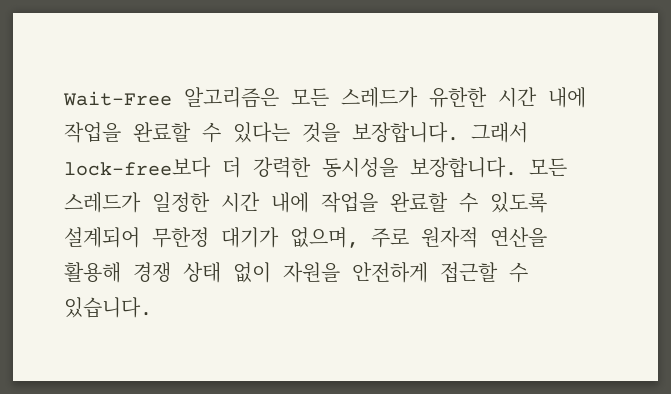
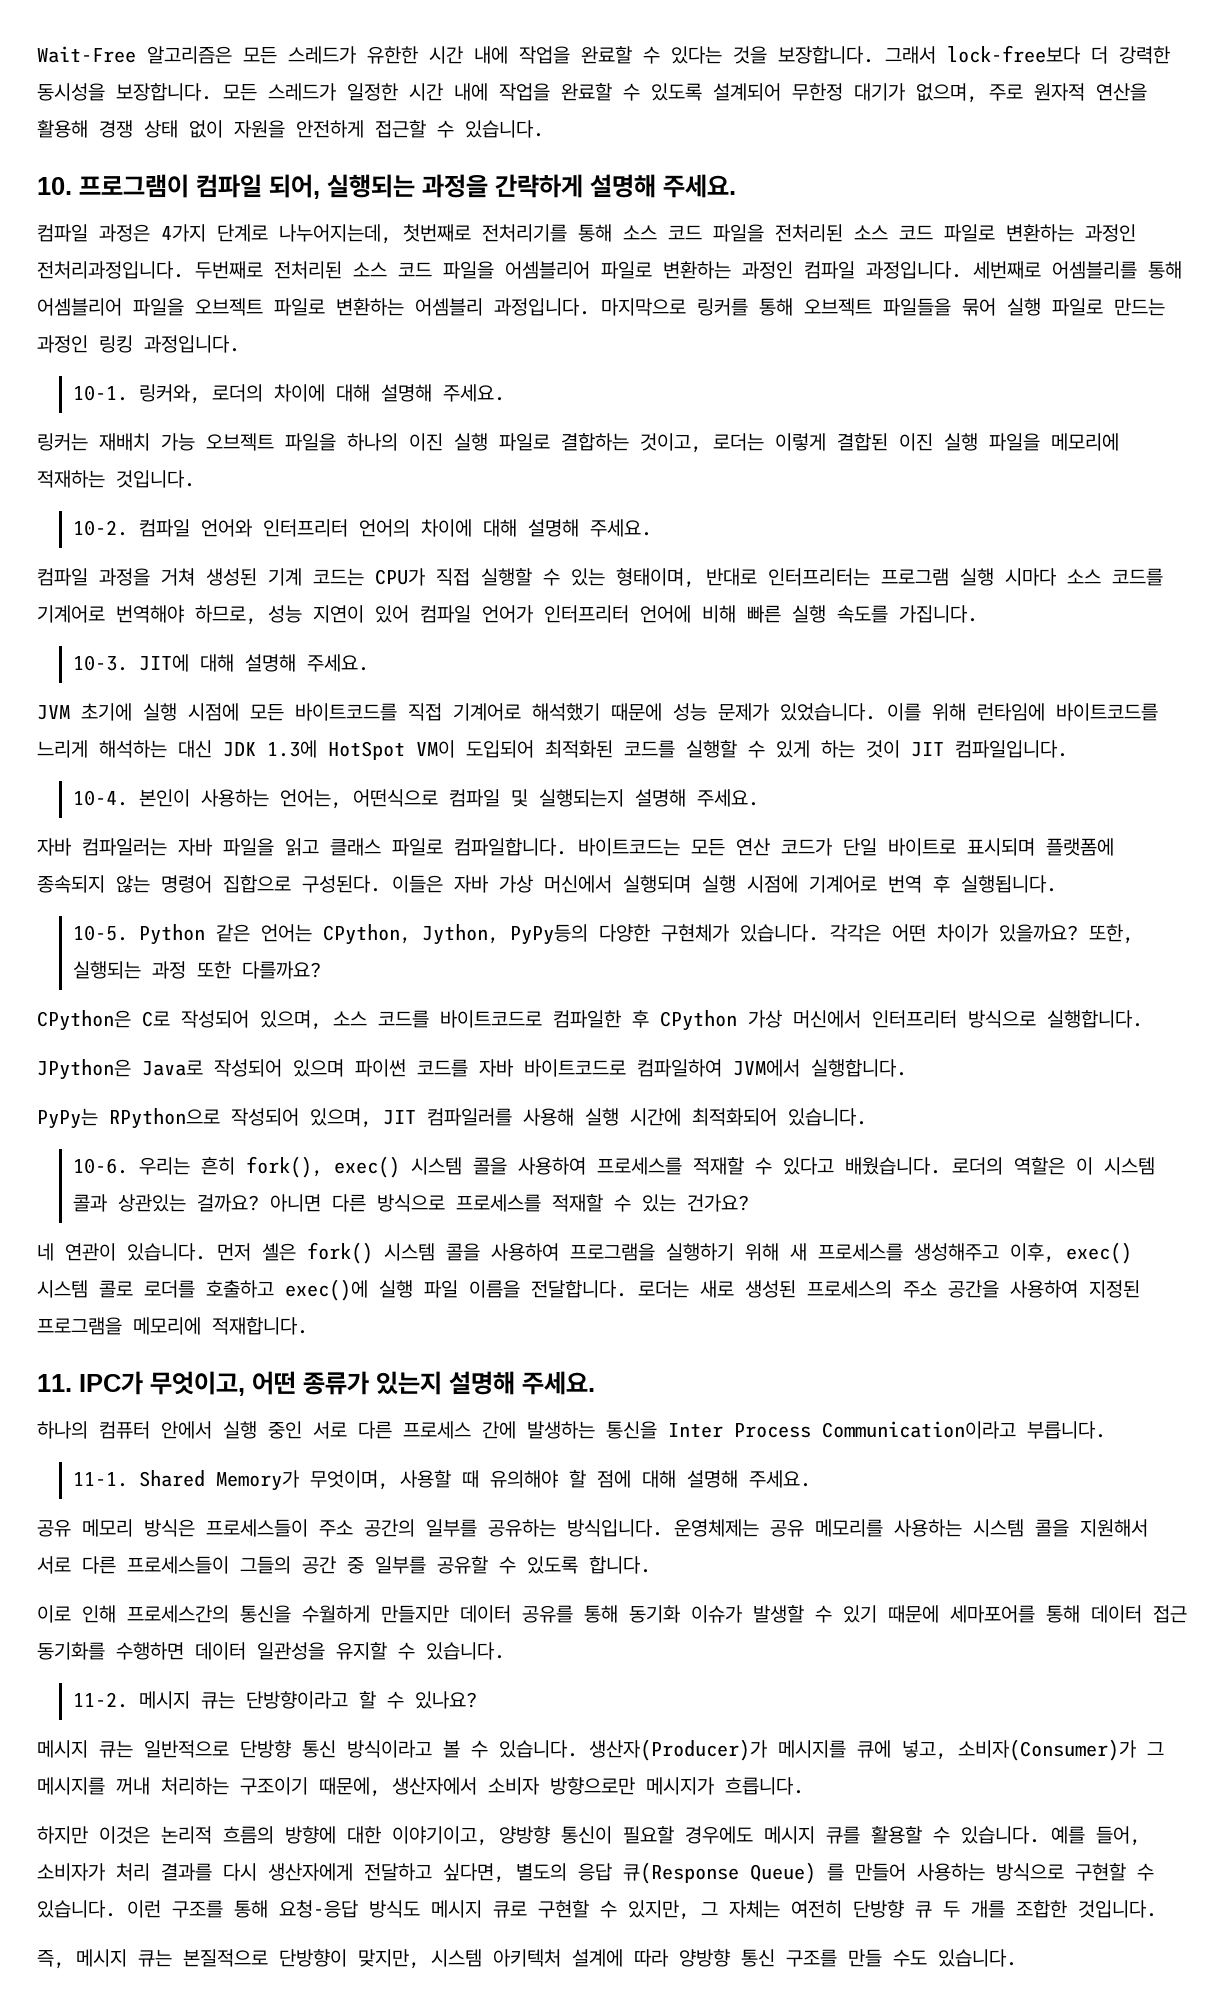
(152, 307) none -> [37,174,736,199] [37,224,1136,244] [37,261,1182,279] [37,298,1165,316] [37,335,240,353] [72,384,505,404] [37,433,1119,453] [37,470,195,488] [72,519,652,537] [37,568,1163,588] [37,605,978,625] [72,654,369,672] [37,703,1158,721] [37,740,1068,760] [72,789,759,809] [37,838,1114,856] [37,875,1057,893] [72,924,1134,945] [72,961,321,979] [37,1010,1143,1031] [37,1059,907,1080] [37,1108,867,1129] [72,1156,1155,1178] [72,1194,749,1212] [37,1242,1132,1264] [37,1279,1140,1301] [37,1317,308,1335] [37,1371,595,1396] [37,1421,1106,1439] [72,1470,811,1491] [37,1519,1148,1537] [37,1556,651,1574] [37,1605,1187,1623] [37,1642,505,1660] [72,1691,477,1709] [37,1739,1164,1761] [37,1777,804,1797] [37,1826,1141,1846] [37,1862,1154,1884] [37,1900,1157,1920] [37,1949,1017,1969] // 10. 프로그램이 컴파일 되어, 실행되는 과정을 간략하게 설명해 주세요. // 컴파일 과정은 4가지 단계로 나누어지는데, 첫번째로 전처리기를 통해 소스 코드 파일을 전처리된 소스 코드 파일로 변환하는 과정인 전처리과정입니다. 두번째로 전처리된 소스 코드 파일을 어셈블리어 파일로 변환하는 과정인 컴파일 과정입니다. 세번째로 어셈블리를 통해 어셈블리어 파일을 오브젝트 파일로 변환하는 어셈블리 과정입니다. 마지막으로 링커를 통해 오브젝트 파일들을 묶어 실행 파일로 만드는 과정인 링킹 과정입니다. // 10-1. 링커와, 로더의 차이에 대해 설명해 주세요. // 링커는 재배치 가능 오브젝트 파일을 하나의 이진 실행 파일로 결합하는 것이고, 로더는 이렇게 결합된 이진 실행 파일을 메모리에 적재하는 것입니다. // 10-2. 컴파일 언어와 인터프리터 언어의 차이에 대해 설명해 주세요. // 컴파일 과정을 거쳐 생성된 기계 코드는 CPU가 직접 실행할 수 있는 형태이며, 반대로 인터프리터는 프로그램 실행 시마다 소스 코드를 기계어로 번역해야 하므로, 성능 지연이 있어 컴파일 언어가 인터프리터 언어에 비해 빠른 실행 속도를 가집니다. // 10-3. JIT에 대해 설명해 주세요. // JVM 초기에 실행 시점에 모든 바이트코드를 직접 기계어로 해석했기 때문에 성능 문제가 있었습니다. 이를 위해 런타임에 바이트코드를 느리게 해석하는 대신 JDK 1.3에 HotSpot VM이 도입되어 최적화된 코드를 실행할 수 있게 하는 것이 JIT 컴파일입니다. // 10-4. 본인이 사용하는 언어는, 어떤식으로 컴파일 및 실행되는지 설명해 주세요. // 자바 컴파일러는 자바 파일을 읽고 클래스 파일로 컴파일합니다. 바이트코드는 모든 연산 코드가 단일 바이트로 표시되며 플랫폼에 종속되지 않는 명령어 집합으로 구성된다. 이들은 자바 가상 머신에서 실행되며 실행 시점에 기계어로 번역 후 실행됩니다. // 10-5. Python 같은 언어는 CPython, Jython, PyPy등의 다양한 구현체가 있습니다. 각각은 어떤 차이가 있을까요? 또한, 실행되는 과정 또한 다를까요? // CPython은 C로 작성되어 있으며, 소스 코드를 바이트코드로 컴파일한 후 CPython 가상 머신에서 인터프리터 방식으로 실행합니다. // JPython은 Java로 작성되어 있으며 파이썬 코드를 자바 바이트코드로 컴파일하여 JVM에서 실행합니다. // PyPy는 RPython으로 작성되어 있으며, JIT 컴파일러를 사용해 실행 시간에 최적화되어 있습니다. // 10-6. 우리는 흔히 fork(), exec() 시스템 콜을 사용하여 프로세스를 적재할 수 있다고 배웠습니다. 로더의 역할은 이 시스템 콜과 상관있는 걸까요? 아니면 다른 방식으로 프로세스를 적재할 수 있는 건가요? // 네 연관이 있습니다. 먼저 셸은 fork() 시스템 콜을 사용하여 프로그램을 실행하기 위해 새 프로세스를 생성해주고 이후, exec() 시스템 콜로 로더를 호출하고 exec()에 실행 파일 이름을 전달합니다. 로더는 새로 생성된 프로세스의 주소 공간을 사용하여 지정된 프로그램을 메모리에 적재합니다. // 11. IPC가 무엇이고, 어떤 종류가 있는지 설명해 주세요. // 하나의 컴퓨터 안에서 실행 중인 서로 다른 프로세스 간에 발생하는 통신을 Inter Process Communication이라고 부릅니다. // 11-1. Shared Memory가 무엇이며, 사용할 때 유의해야 할 점에 대해 설명해 주세요. // 공유 메모리 방식은 프로세스들이 주소 공간의 일부를 공유하는 방식입니다. 운영체제는 공유 메모리를 사용하는 시스템 콜을 지원해서 서로 다른 프로세스들이 그들의 공간 중 일부를 공유할 수 있도록 합니다. // 이로 인해 프로세스간의 통신을 수월하게 만들지만 데이터 공유를 통해 동기화 이슈가 발생할 수 있기 때문에 세마포어를 통해 데이터 접근 동기화를 수행하면 데이터 일관성을 유지할 수 있습니다. // 11-2. 메시지 큐는 단방향이라고 할 수 있나요? // 메시지 큐는 일반적으로 단방향 통신 방식이라고 볼 수 있습니다. 생산자(Producer)가 메시지를 큐에 넣고, 소비자(Consumer)가 그 메시지를 꺼내 처리하는 구조이기 때문에, 생산자에서 소비자 방향으로만 메시지가 흐릅니다. // 하지만 이것은 논리적 흐름의 방향에 대한 이야기이고, 양방향 통신이 필요할 경우에도 메시지 큐를 활용할 수 있습니다. 예를 들어, 소비자가 처리 결과를 다시 생산자에게 전달하고 싶다면, 별도의 응답 큐(Response Queue) 를 만들어 사용하는 방식으로 구현할 수 있습니다. 이런 구조를 통해 요청-응답 방식도 메시지 큐로 구현할 수 있지만, 그 자체는 여전히 단방향 큐 두 개를 조합한 것입니다. // 즉, 메시지 큐는 본질적으로 단방향이 맞지만, 시스템 아키텍처 설계에 따라 양방향 통신 구조를 만들 수도 있습니다.

